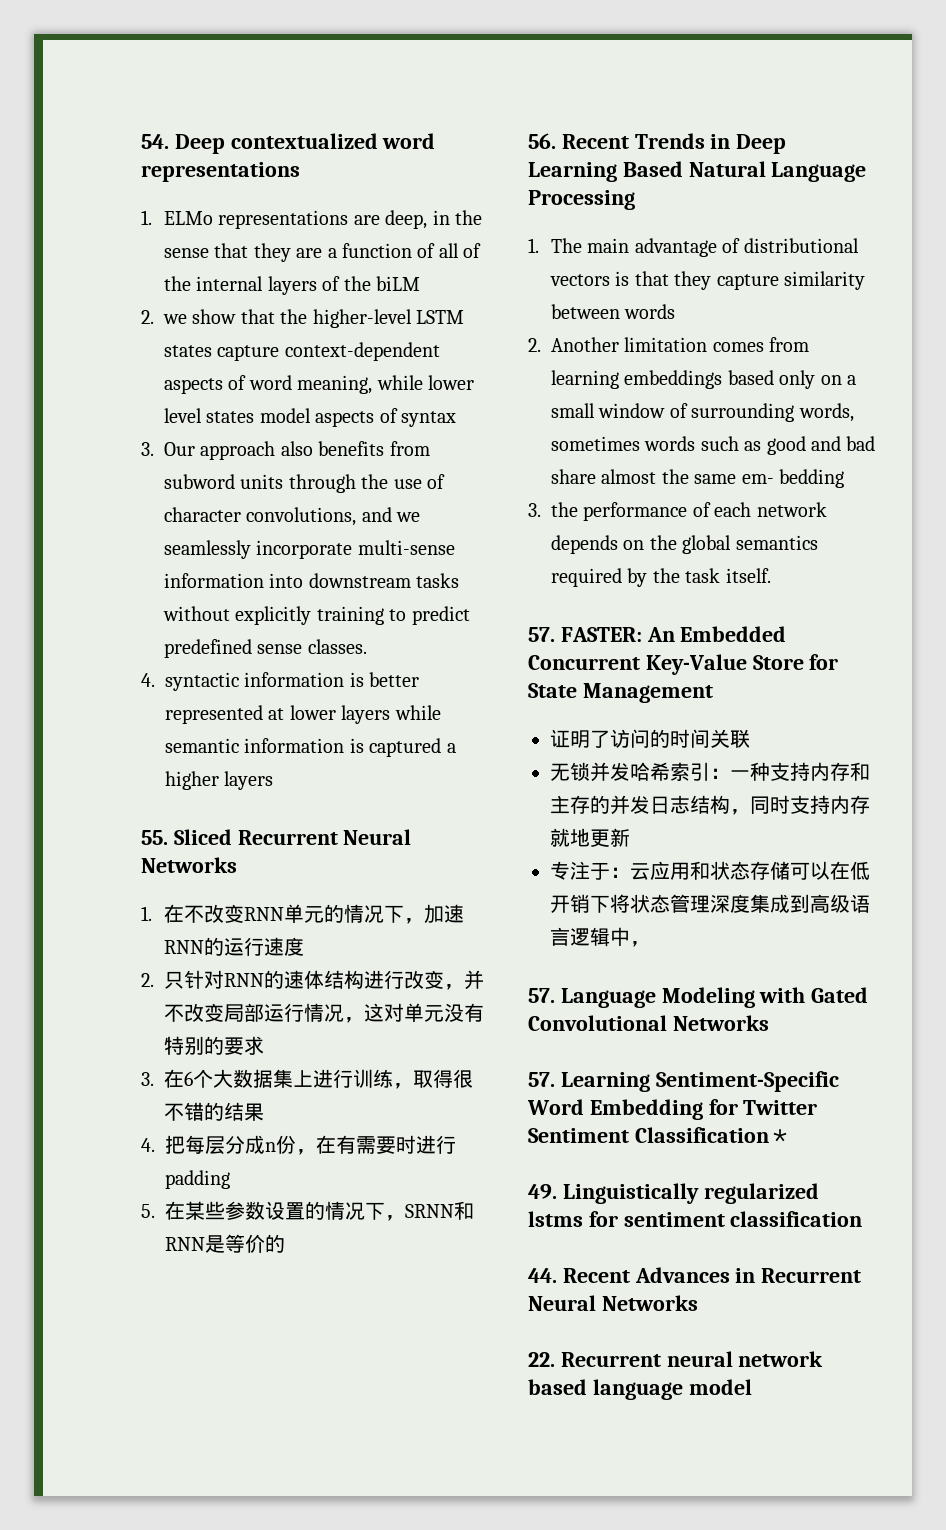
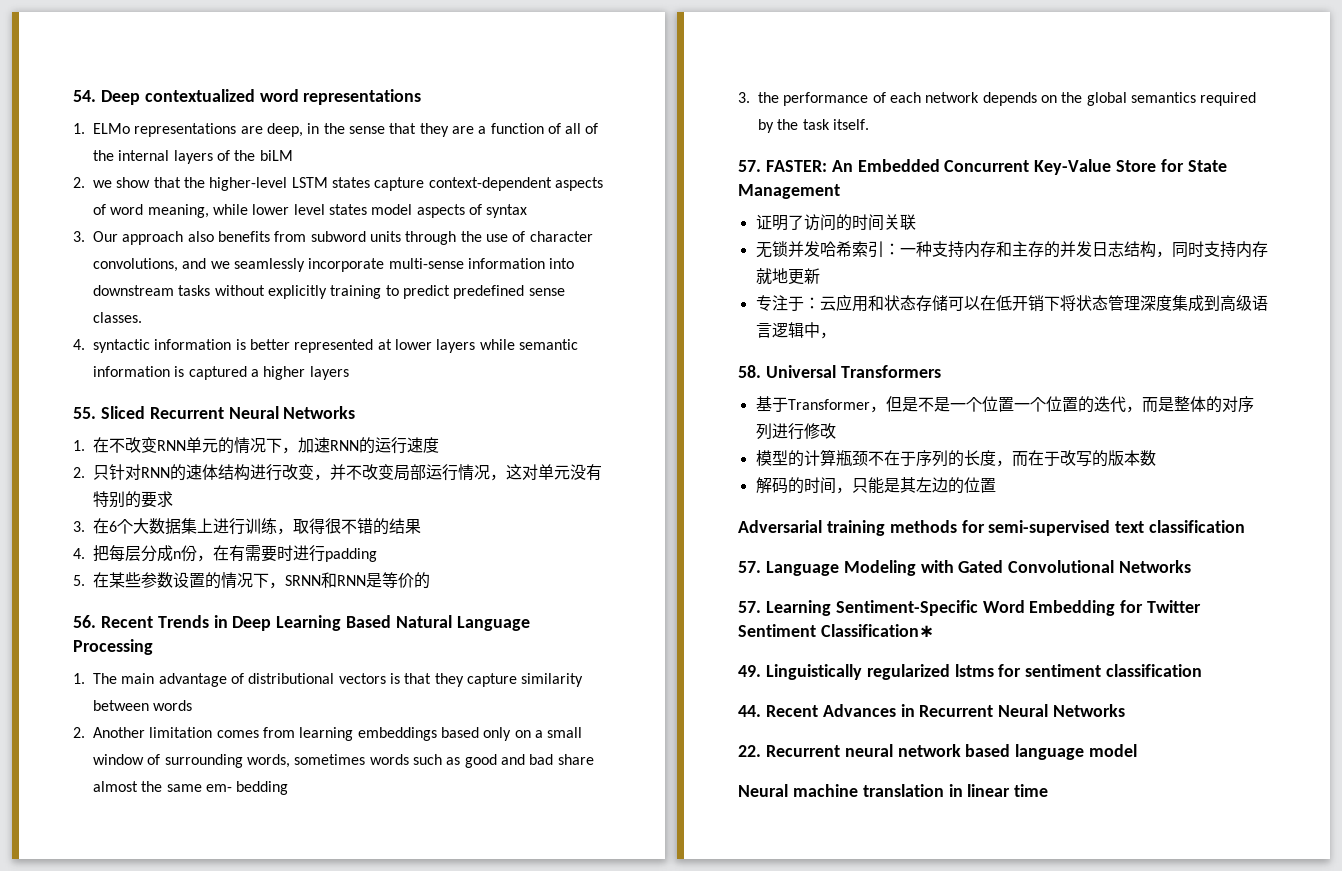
(650, 944) none -> [738,365,941,378] [755,396,1254,413] [755,423,836,440] [755,449,1156,467] [755,477,996,494] [738,520,1246,536] // 58. Universal Transformers // 基于Transformer，但是不是一个位置一个位置的迭代，而是整体的对序列进行修改 // 模型的计算瓶颈不在于序列的长度，而在于改写的版本数 // 解码的时间，只能是其左边的位置 // Adversarial training methods for semi-supervised text classification
(752, 1387) none -> [738,784,1049,797] // Neural machine translation in linear time

